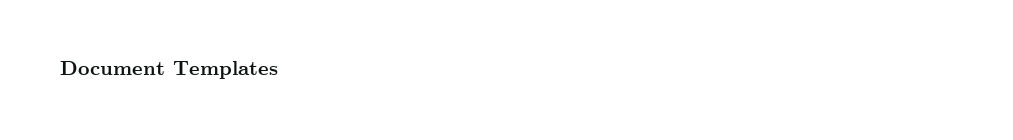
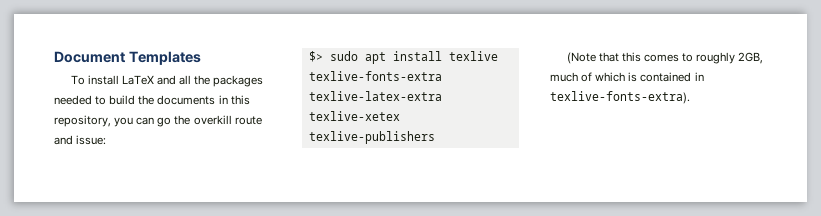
(278, 70) none -> [70,75,264,87] [54,95,250,105] [54,115,262,127] [54,135,107,145] [308,51,498,64] [308,71,442,81] [308,91,442,101] [308,111,400,121] [308,131,435,144] [566,52,764,64] [550,72,704,82] [550,91,690,104] // To install LaTeX and all the packages needed to build the documents in this repository, you can go the overkill route and issue: // $> sudo apt install texlive texlive-fonts-extra texlive-latex-extra texlive-xetex texlive-publishers // (Note that this comes to roughly 2GB, much of which is contained in texlive-fonts-extra).

